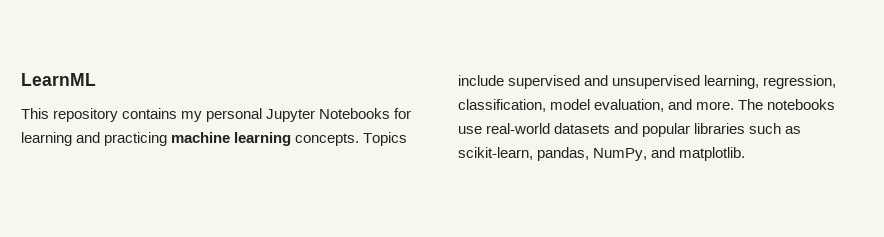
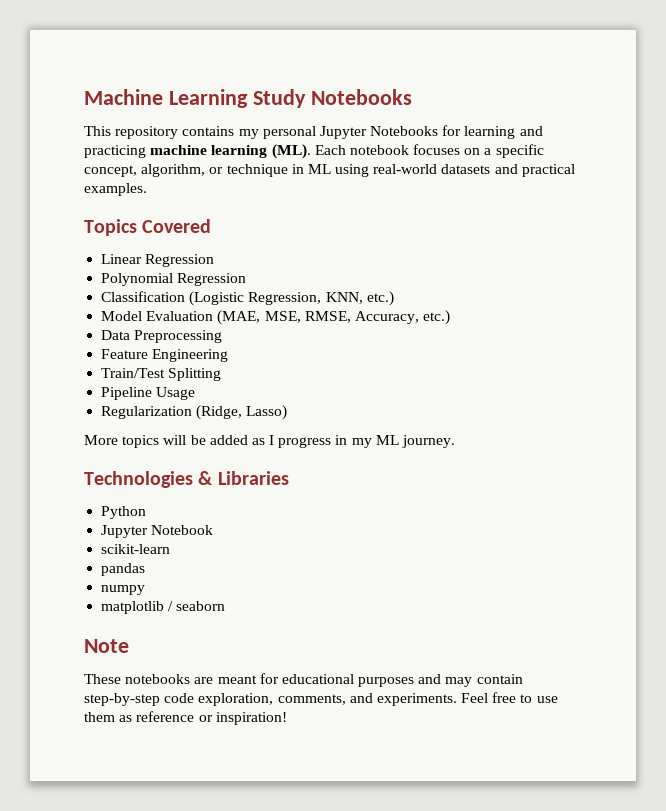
[21,73,96,86] LearnML -> [84,89,412,108] Machine Learning Study Notebooks
[295,132,408,146] [458,75,837,89] [458,99,836,112] [458,123,802,137] [458,147,746,161] concepts. Topics include supervised and unsupervised learning, regression, classification, model evaluation, and more. The notebooks use real-world datasets and popular libraries such as scikit-learn, pandas, NumPy, and matplotlib. -> [271,144,544,159] [84,164,575,177] [84,183,147,196] [84,219,212,236] [101,254,215,267] [101,273,247,286] [101,291,394,306] [101,310,451,325] [101,330,223,343] [101,349,229,362] [101,368,222,381] [101,387,196,400] [101,405,288,420] [84,435,456,448] [84,471,289,488] [101,506,147,519] [101,525,214,538] [101,544,171,554] [101,563,146,576] [101,585,146,595] [101,601,226,614] [84,639,129,653] [84,673,523,687] [84,692,558,706] [84,711,287,725] (ML). Each notebook focuses on a specific concept, algorithm, or technique in ML using real-world datasets and practical examples. // Topics Covered // Linear Regression // Polynomial Regression // Classification (Logistic Regression, KNN, etc.) // Model Evaluation (MAE, MSE, RMSE, Accuracy, etc.) // Data Preprocessing // Feature Engineering // Train/Test Splitting // Pipeline Usage // Regularization (Ridge, Lasso) // More topics will be added as I progress in my ML journey. // Technologies & Libraries // Python // Jupyter Notebook // scikit-learn // pandas // numpy // matplotlib / seaborn // Note // These notebooks are meant for educational purposes and may contain step-by-step code exploration, comments, and experiments. Feel free to use them as reference or inspiration!

